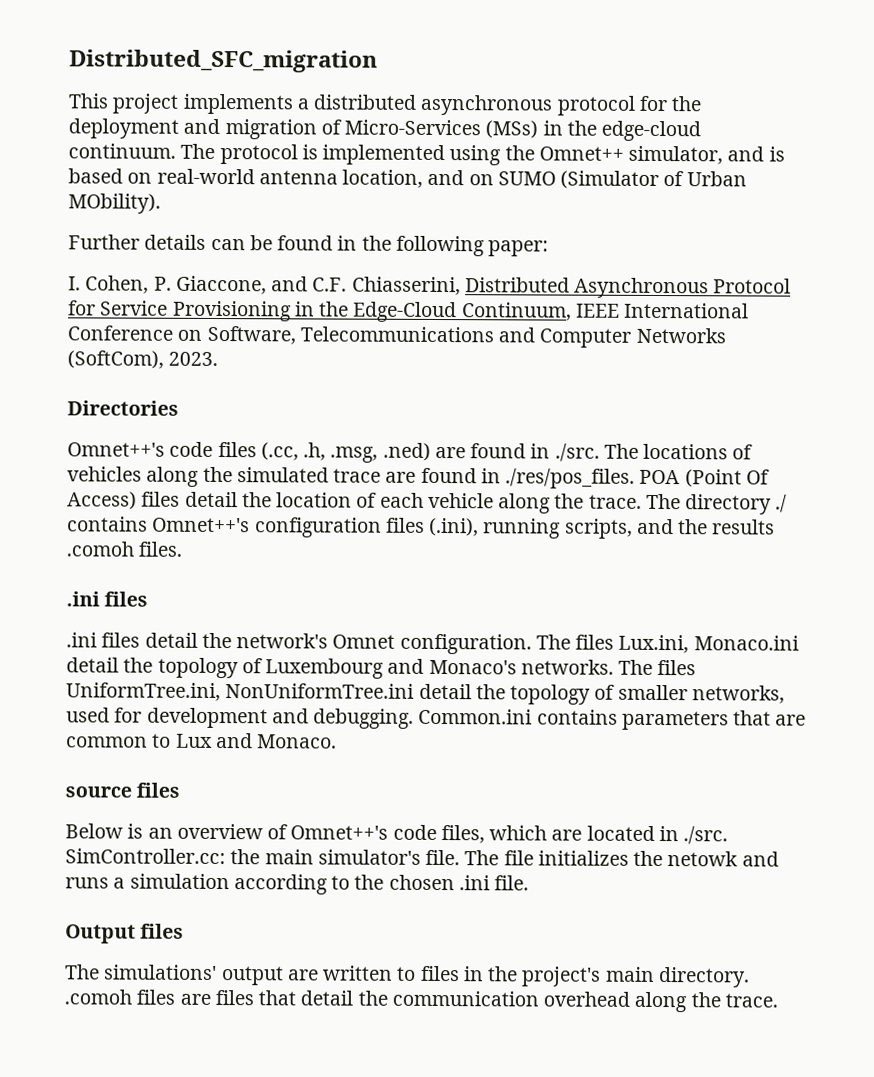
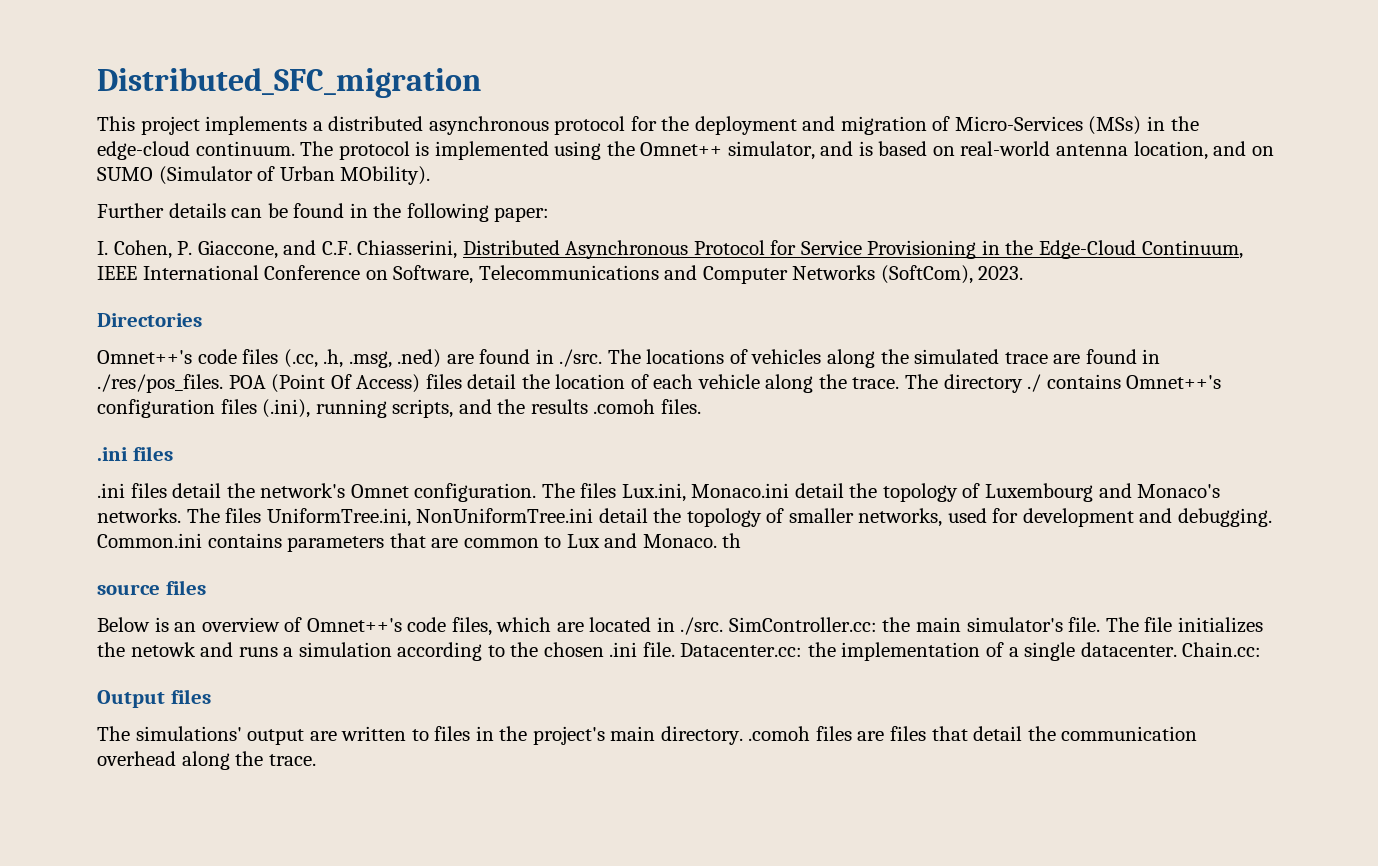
(338, 741) none -> [722,533,742,548] th
(530, 883) none -> [680,642,1262,661] Datacenter.cc: the implementation of a single datacenter. Chain.cc:

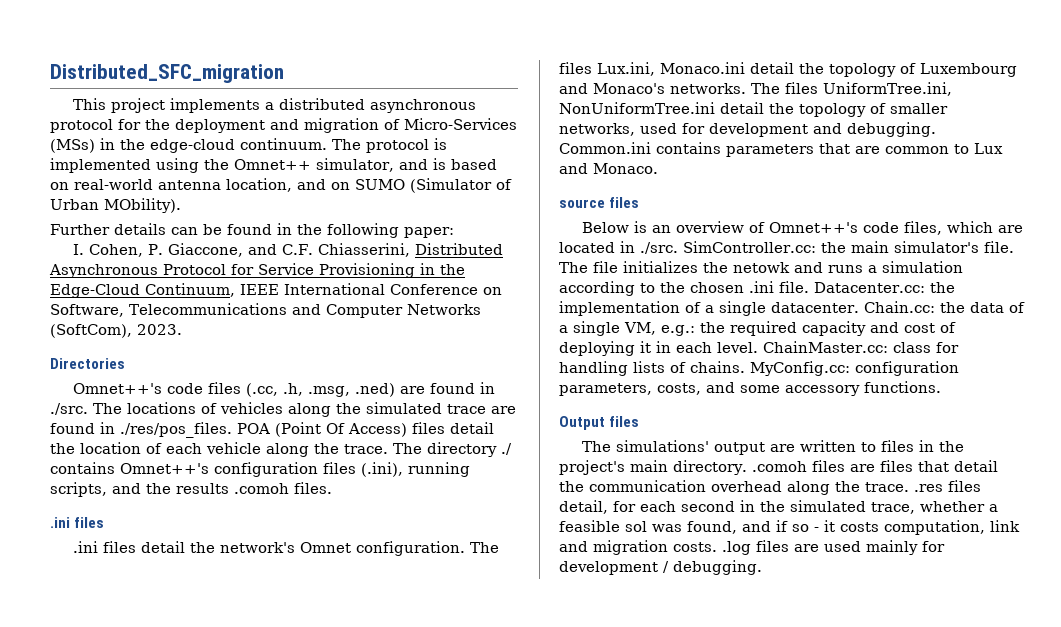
[722,533,742,548] th -> (658, 168) none
(1262, 649) none -> [939,302,1025,313] [559,321,956,336] [559,341,959,356] [559,361,959,376] [559,381,941,396] the data of a single VM, e.g.: the required capacity and cost of deploying it in each level. ChainMaster.cc: class for handling lists of chains. MyConfig.cc: configuration parameters, costs, and some accessory functions.
(316, 760) none -> [914,480,981,492] [559,500,998,514] [559,520,1020,535] [559,540,945,555] [559,560,762,575] .res files detail, for each second in the simulated trace, whether a feasible sol was found, and if so - it costs computation, link and migration costs. .log files are used mainly for development / debugging.

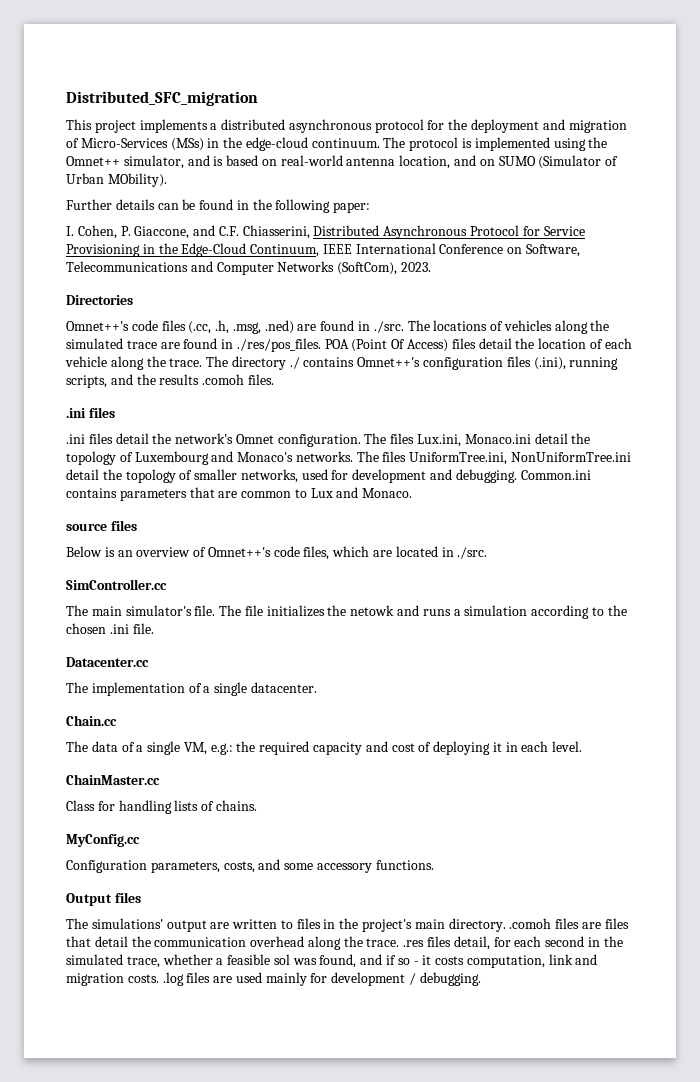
[683,241,846,253] SimController.cc: the -> [66,579,167,590] [66,605,88,616] // SimController.cc // The
[814,282,955,293] Datacenter.cc: the -> [66,657,149,667] [66,682,88,693] // Datacenter.cc // The
[863,301,965,313] Chain.cc: the -> [66,715,117,726] [66,741,88,752] // Chain.cc // The
[763,341,931,353] ChainMaster.cc: class -> [66,774,160,785] [66,800,95,811] // ChainMaster.cc // Class
[750,361,959,376] MyConfig.cc: configuration -> [66,834,140,847] [66,860,147,873] // MyConfig.cc // Configuration

